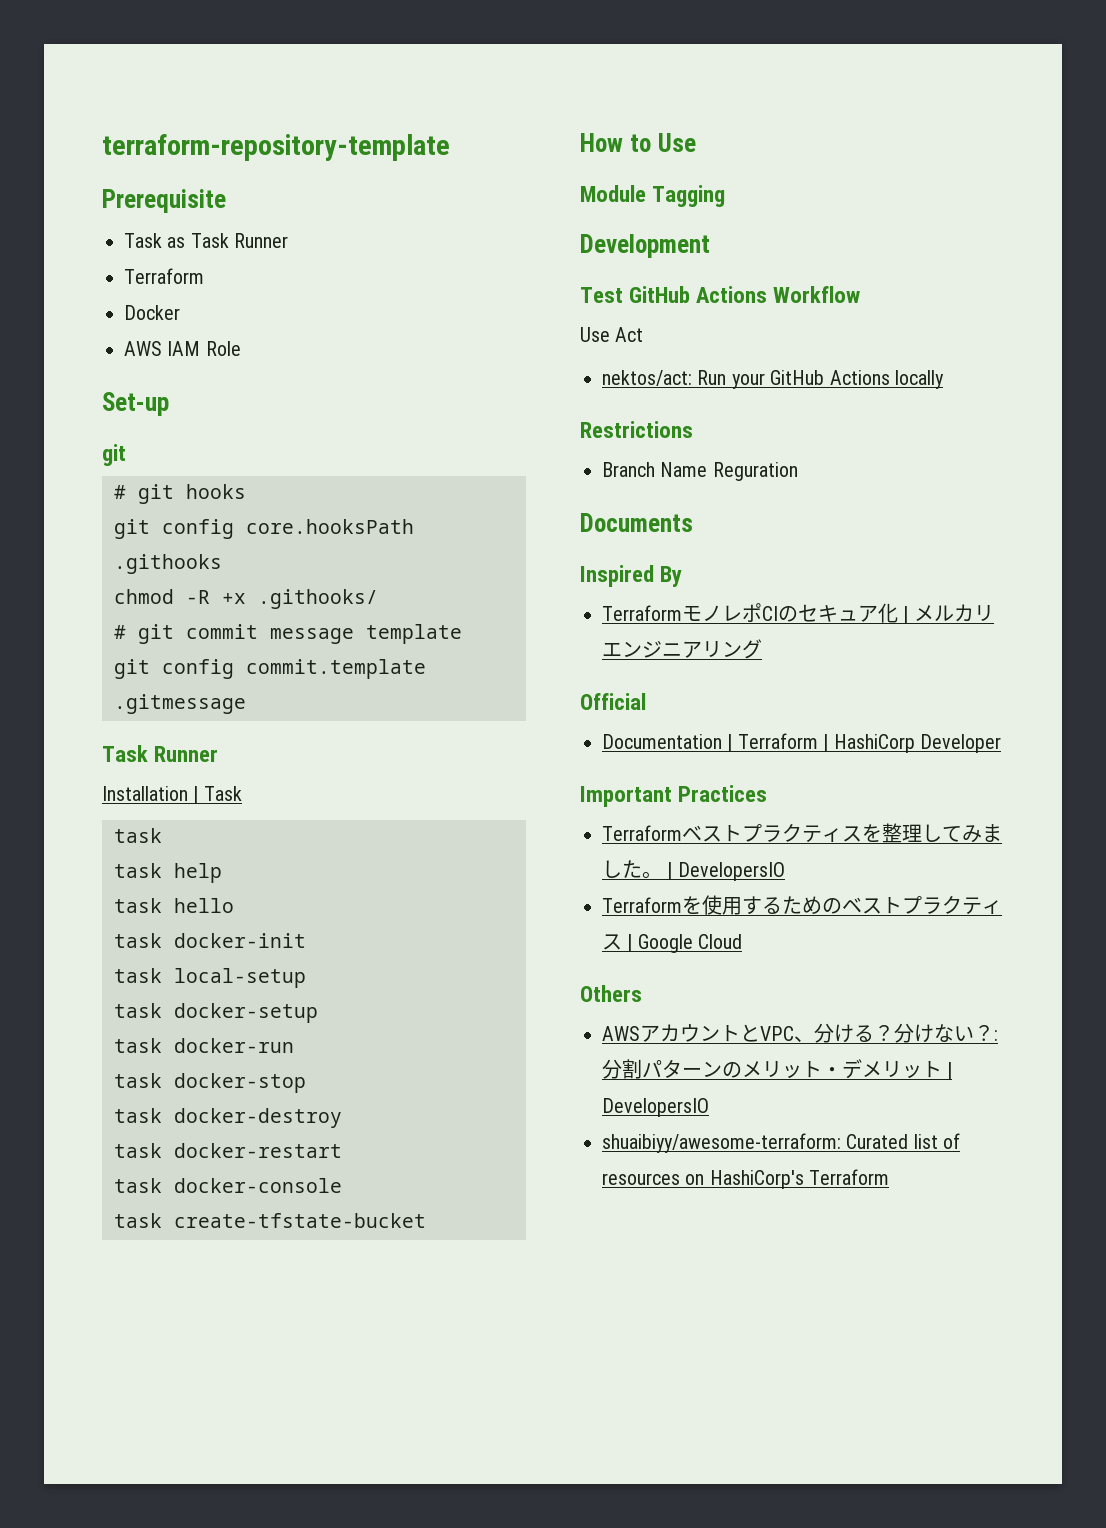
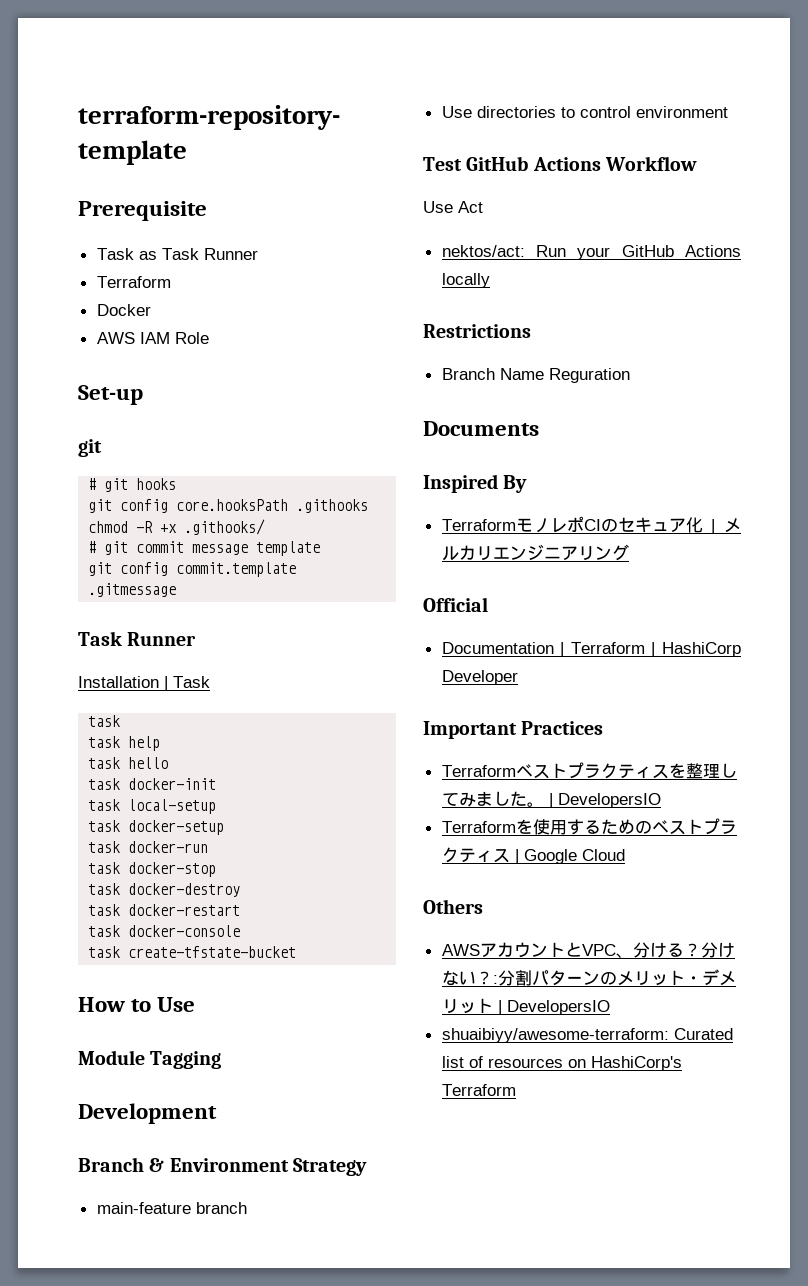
(710, 246) none -> [78,1157,368,1176] [96,1202,247,1214] [441,106,728,118] // Branch & Environment Strategy // main-feature branch // Use directories to control environment

